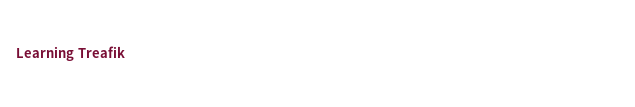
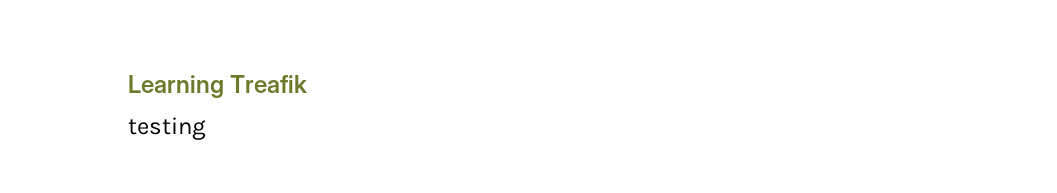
(125, 52) none -> [128,117,206,140] // testing

